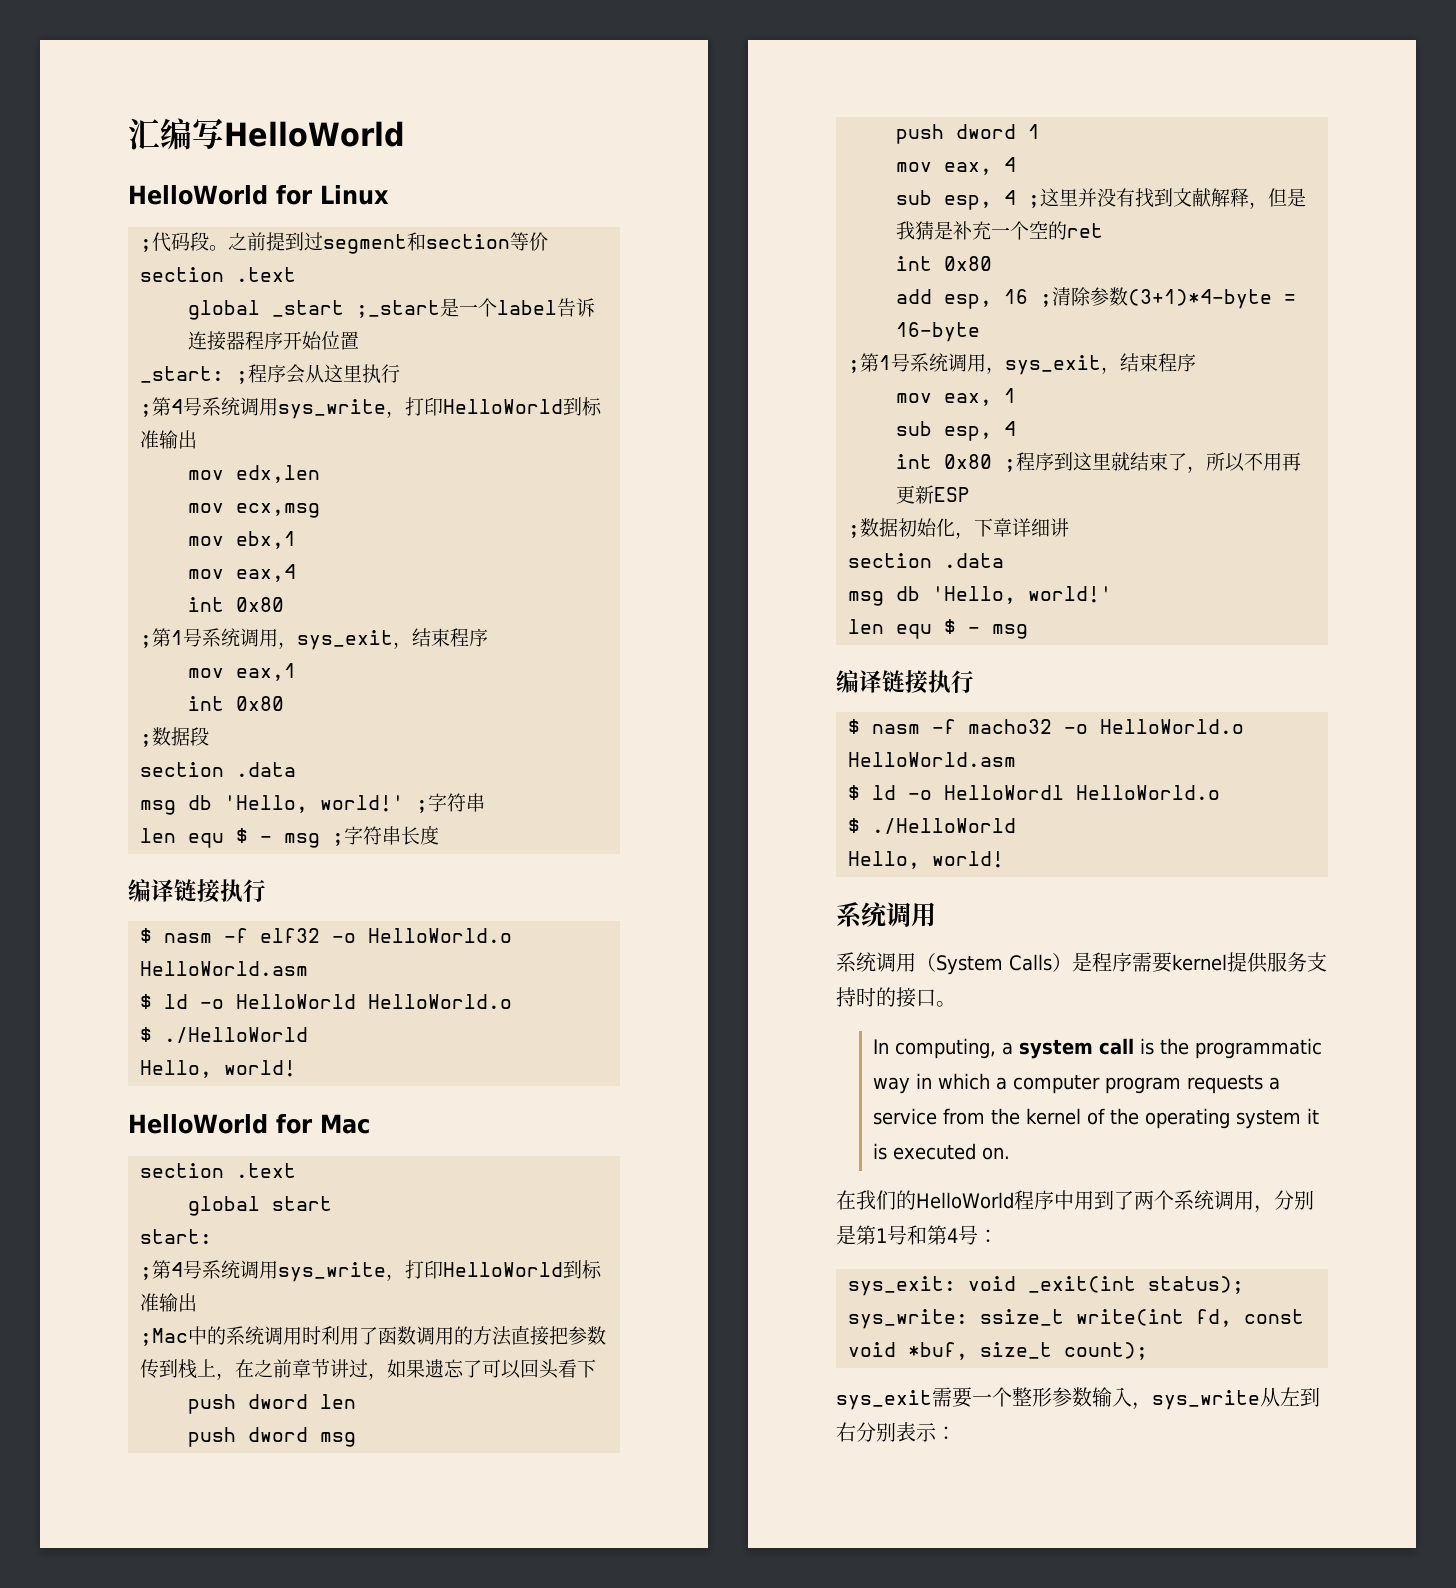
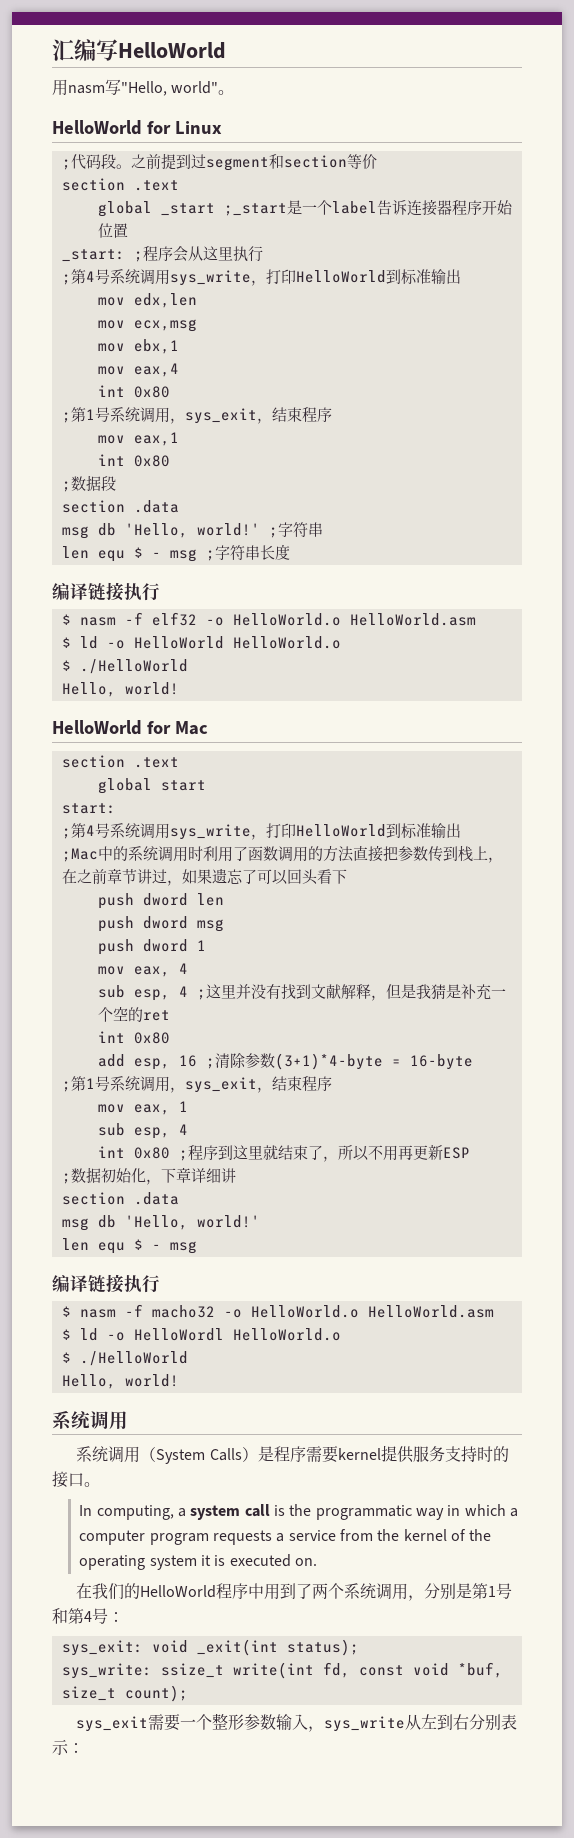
(405, 134) none -> [52,79,235,96] // 用nasm写"Hello, world"。

